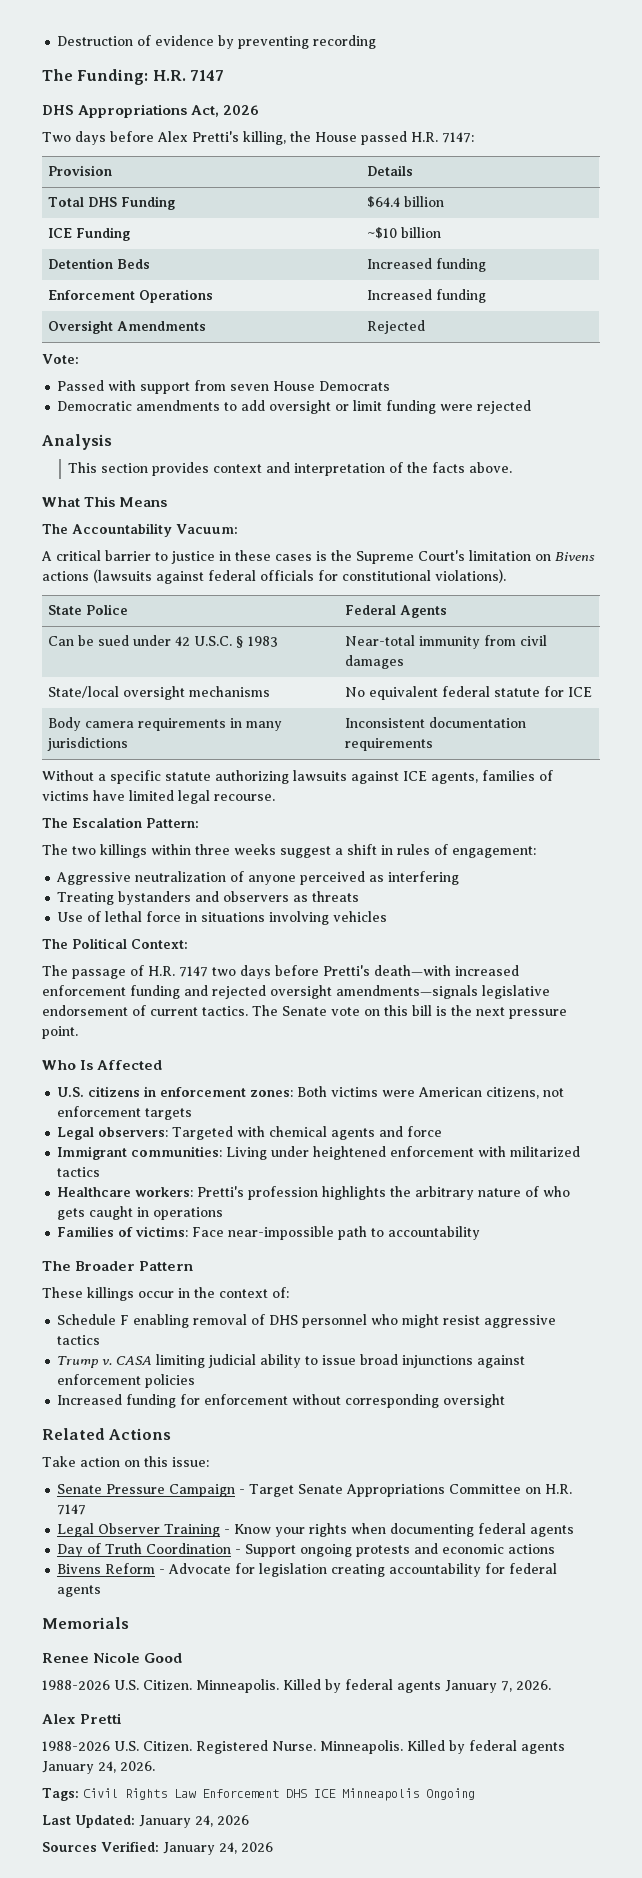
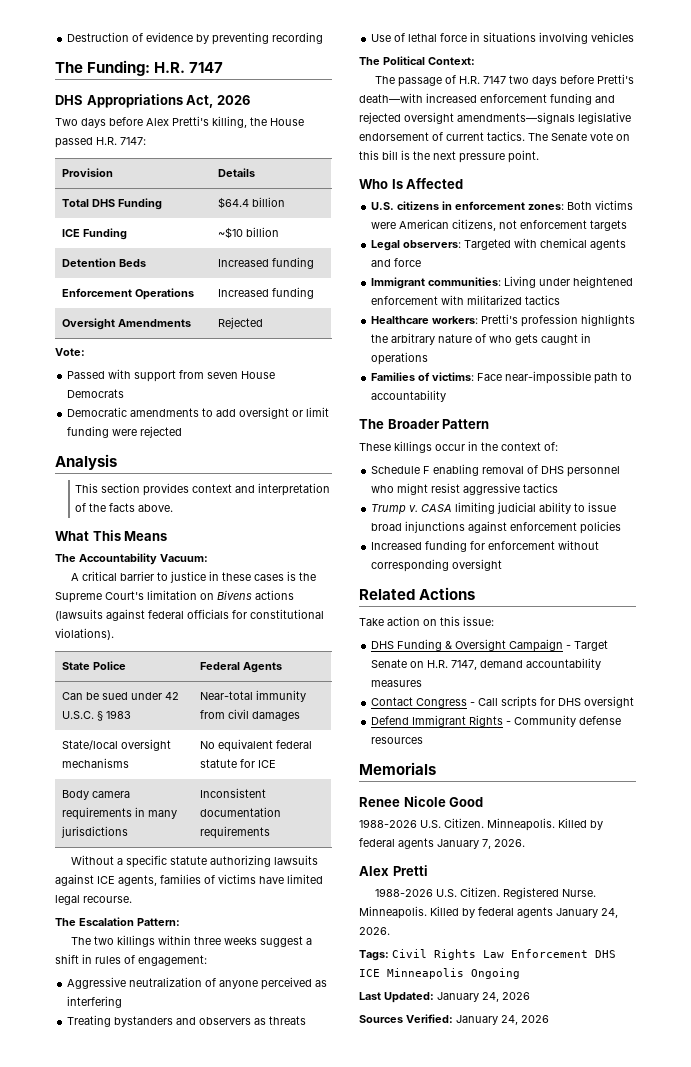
[57,1484,573,1497] [57,1504,87,1515] [57,1523,575,1537] [57,1543,556,1557] [57,1563,558,1577] [57,1585,102,1597] Senate Pressure Campaign - Target Senate Appropriations Committee on H.R. 7147 // Legal Observer Training - Know your rights when documenting federal agents // Day of Truth Coordination - Support ongoing protests and economic actions // Bivens Reform - Advocate for legislation creating accountability for federal agents -> [371,639,609,652] [371,658,602,670] [371,680,423,687] [371,696,635,709] [371,715,622,727] [371,737,424,744] DHS Funding & Oversight Campaign - Target Senate on H.R. 7147, demand accountability measures // Contact Congress - Call scripts for DHS oversight // Defend Immigrant Rights - Community defense resources

